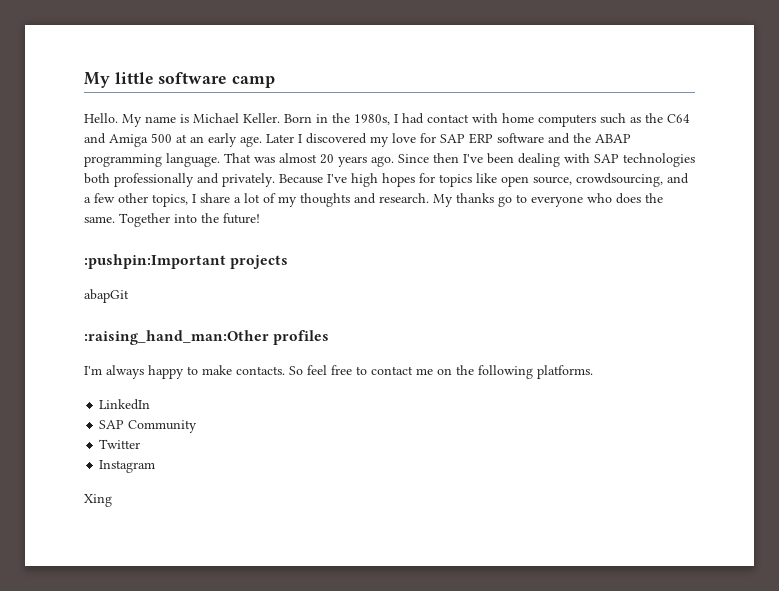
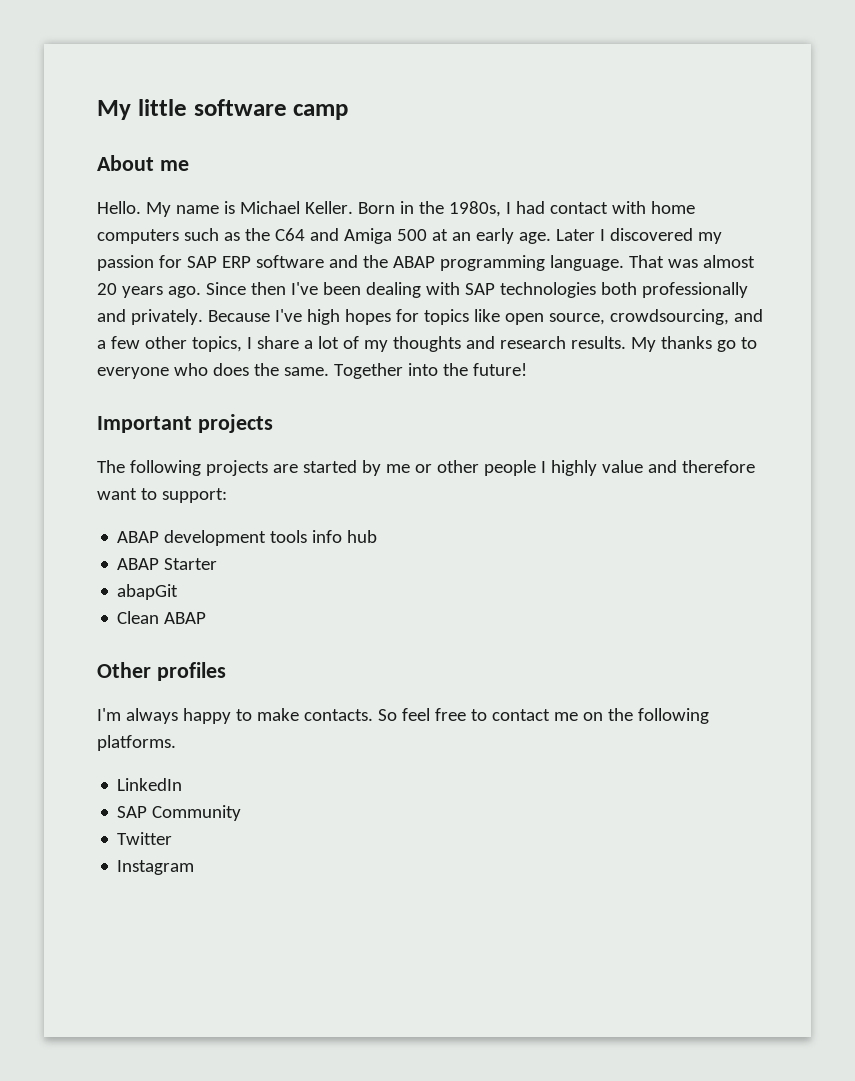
(276, 82) none -> [97,155,189,171] // About me
[392,133,416,143] love -> [97,255,154,271] passion
[379,193,429,203] research. -> [499,336,626,349] research results.
[84,254,226,269] :pushpin:Important -> [97,416,192,433] Important
[84,289,129,303] [84,330,269,345] abapGit // :raising_hand_man:Other -> [97,460,755,476] [97,488,227,503] [117,530,378,546] [117,558,218,570] [117,584,179,600] [117,611,207,624] [97,662,151,678] The following projects are started by me or other people I highly value and therefore want to support: // ABAP development tools info hub // ABAP Starter // abapGit // Clean ABAP // Other
[84,494,112,507] // Xing -> (195, 867) none

